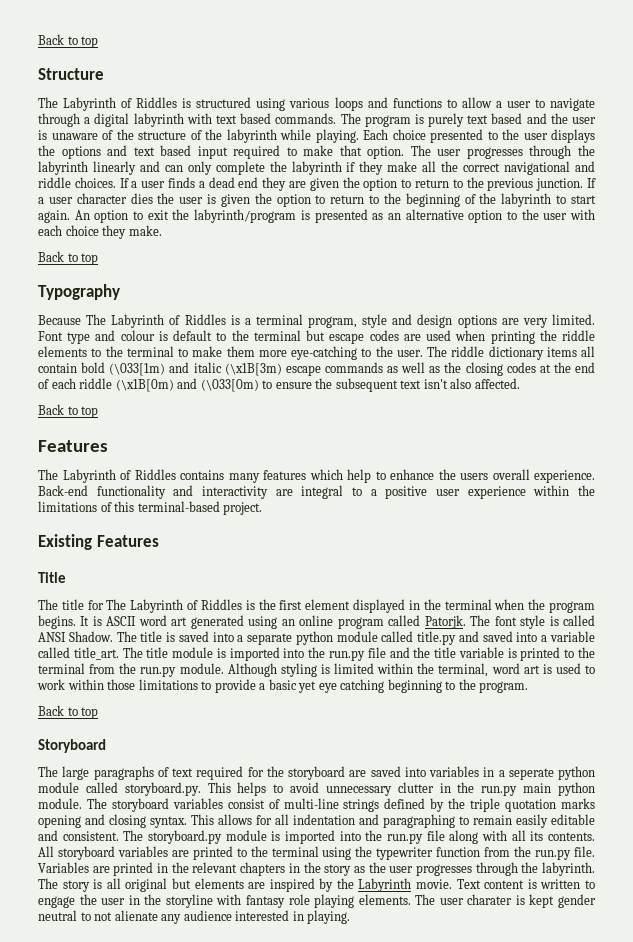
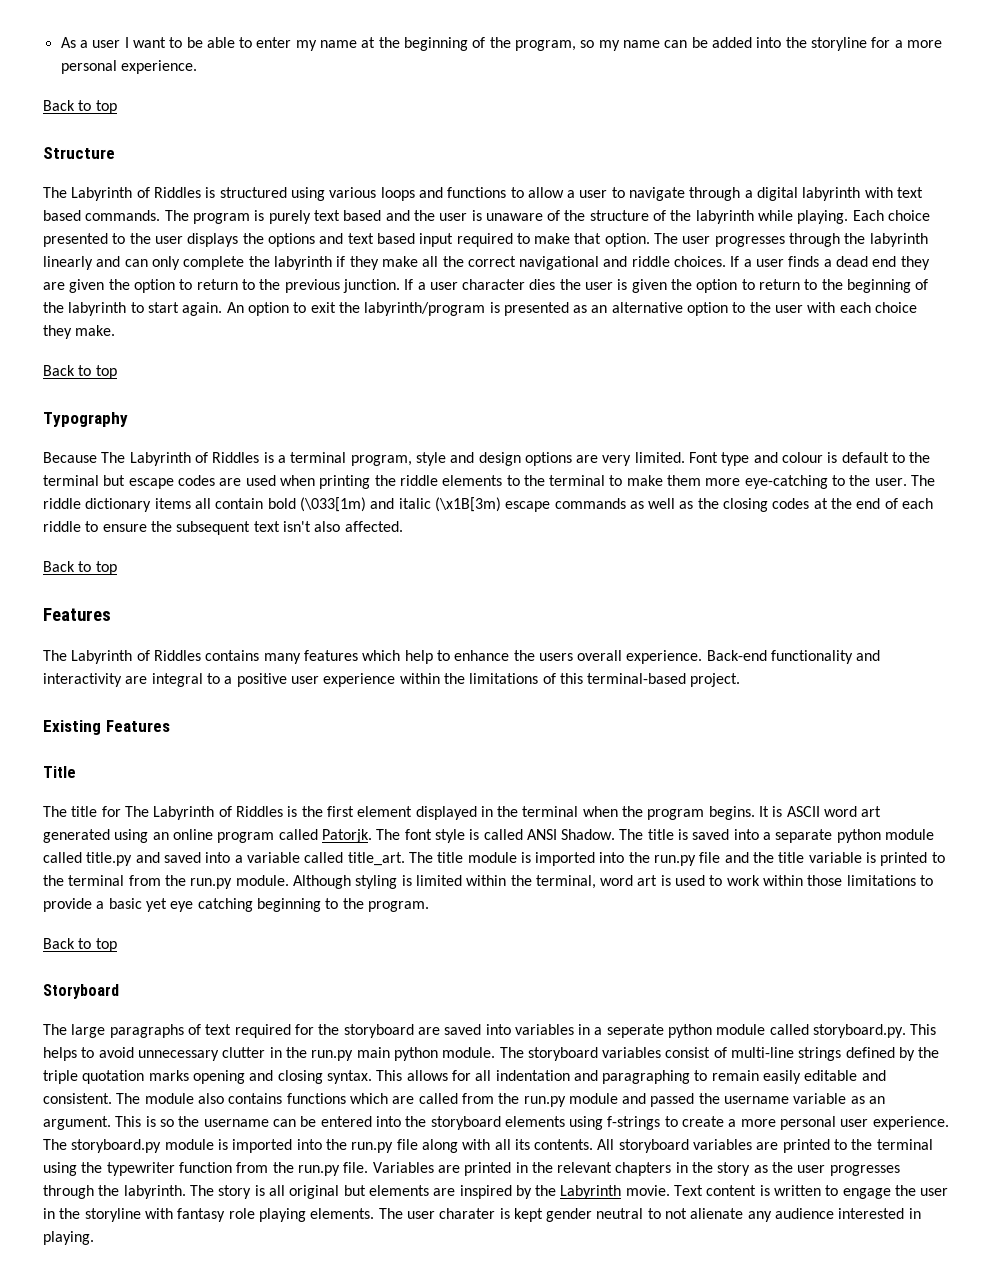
(38, 39) none -> [60,37,942,51] [60,60,197,74] As a user I want to be able to enter my name at the beginning of the program, so my name can be added into the storyline for a more personal experience. //
[115,378,259,392] (\x1B[0m) and (\033[0m) -> (81, 526) none
(144, 835) none -> [144,1093,886,1107] [43,1116,949,1130] [43,1139,67,1150] module also contains functions which are called from the run.py module and passed the username variable as an argument. This is so the username can be entered into the storyboard elements using f-strings to create a more personal user experience. The

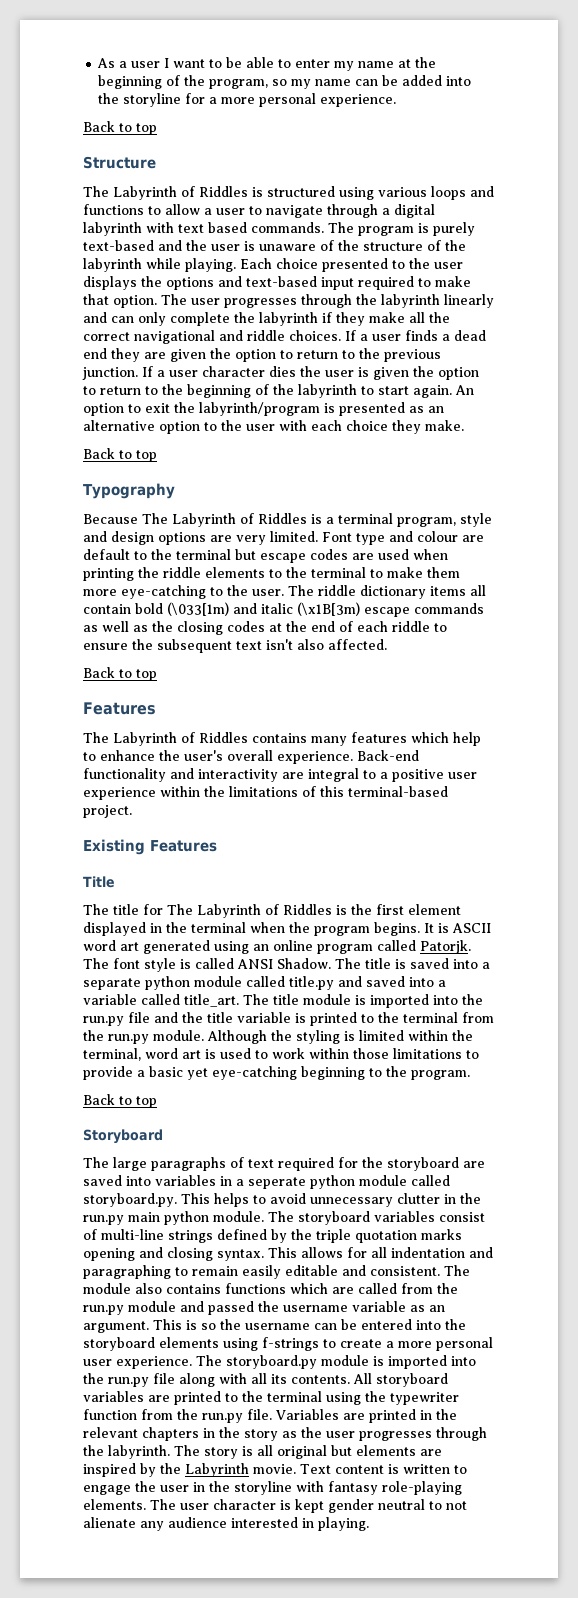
[313,210,382,221] text based -> [83,240,154,251] text-based
[347,233,415,244] text based -> [246,276,317,287] text-based
[827,452,838,463] is -> [462,535,484,542] are
[538,653,573,661] users -> [184,750,223,761] user's
(351, 882) none -> [271,1030,292,1041] the
[170,898,253,912] eye catching -> [212,1066,297,1080] eye-catching
[228,1208,306,1222] role playing -> [382,1481,462,1495] role-playing
[439,1208,496,1219] charater -> [213,1499,276,1510] character

